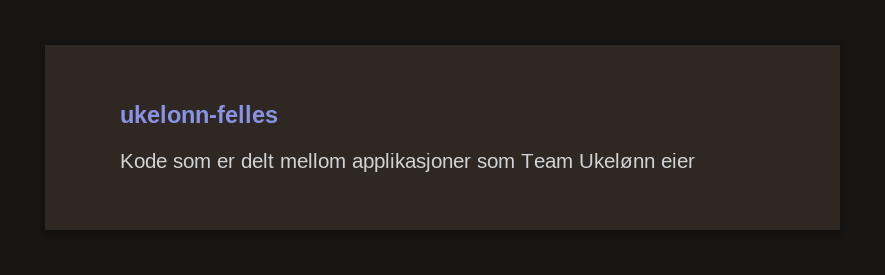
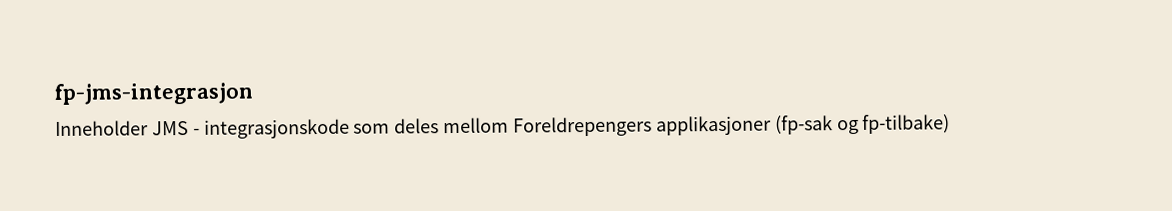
[120,105,278,123] [120,153,695,172] ukelonn-felles // Kode som er delt mellom applikasjoner som Team Ukelønn eier -> [54,82,253,105] [55,114,951,139] fp-jms-integrasjon // Inneholder JMS - integrasjonskode som deles mellom Foreldrepengers applikasjoner (fp-sak og fp-tilbake)

